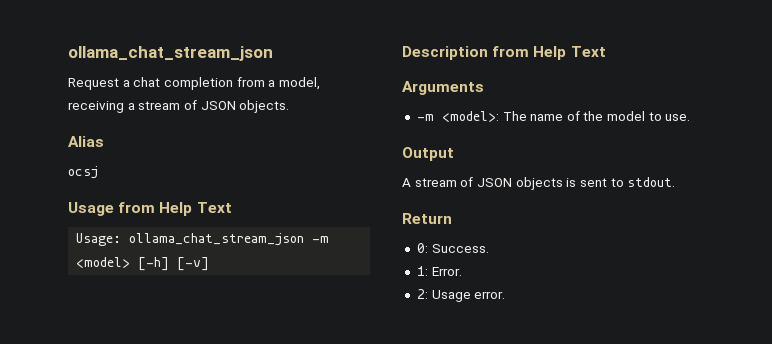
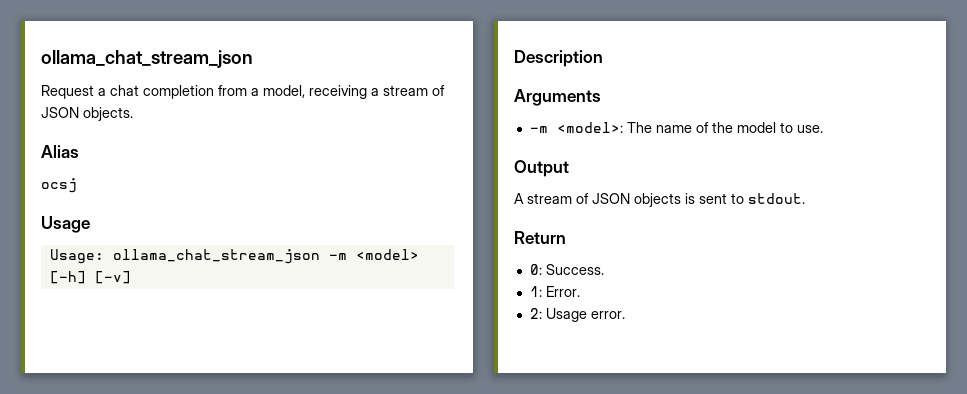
[118,202,232,216] from Help Text -> (90, 224) none
[492,46,606,60] from Help Text -> (603, 58) none

